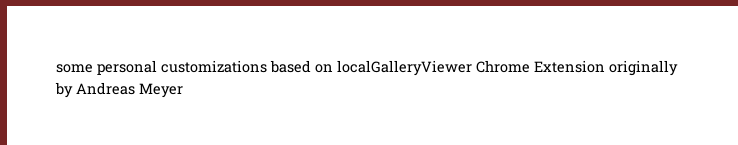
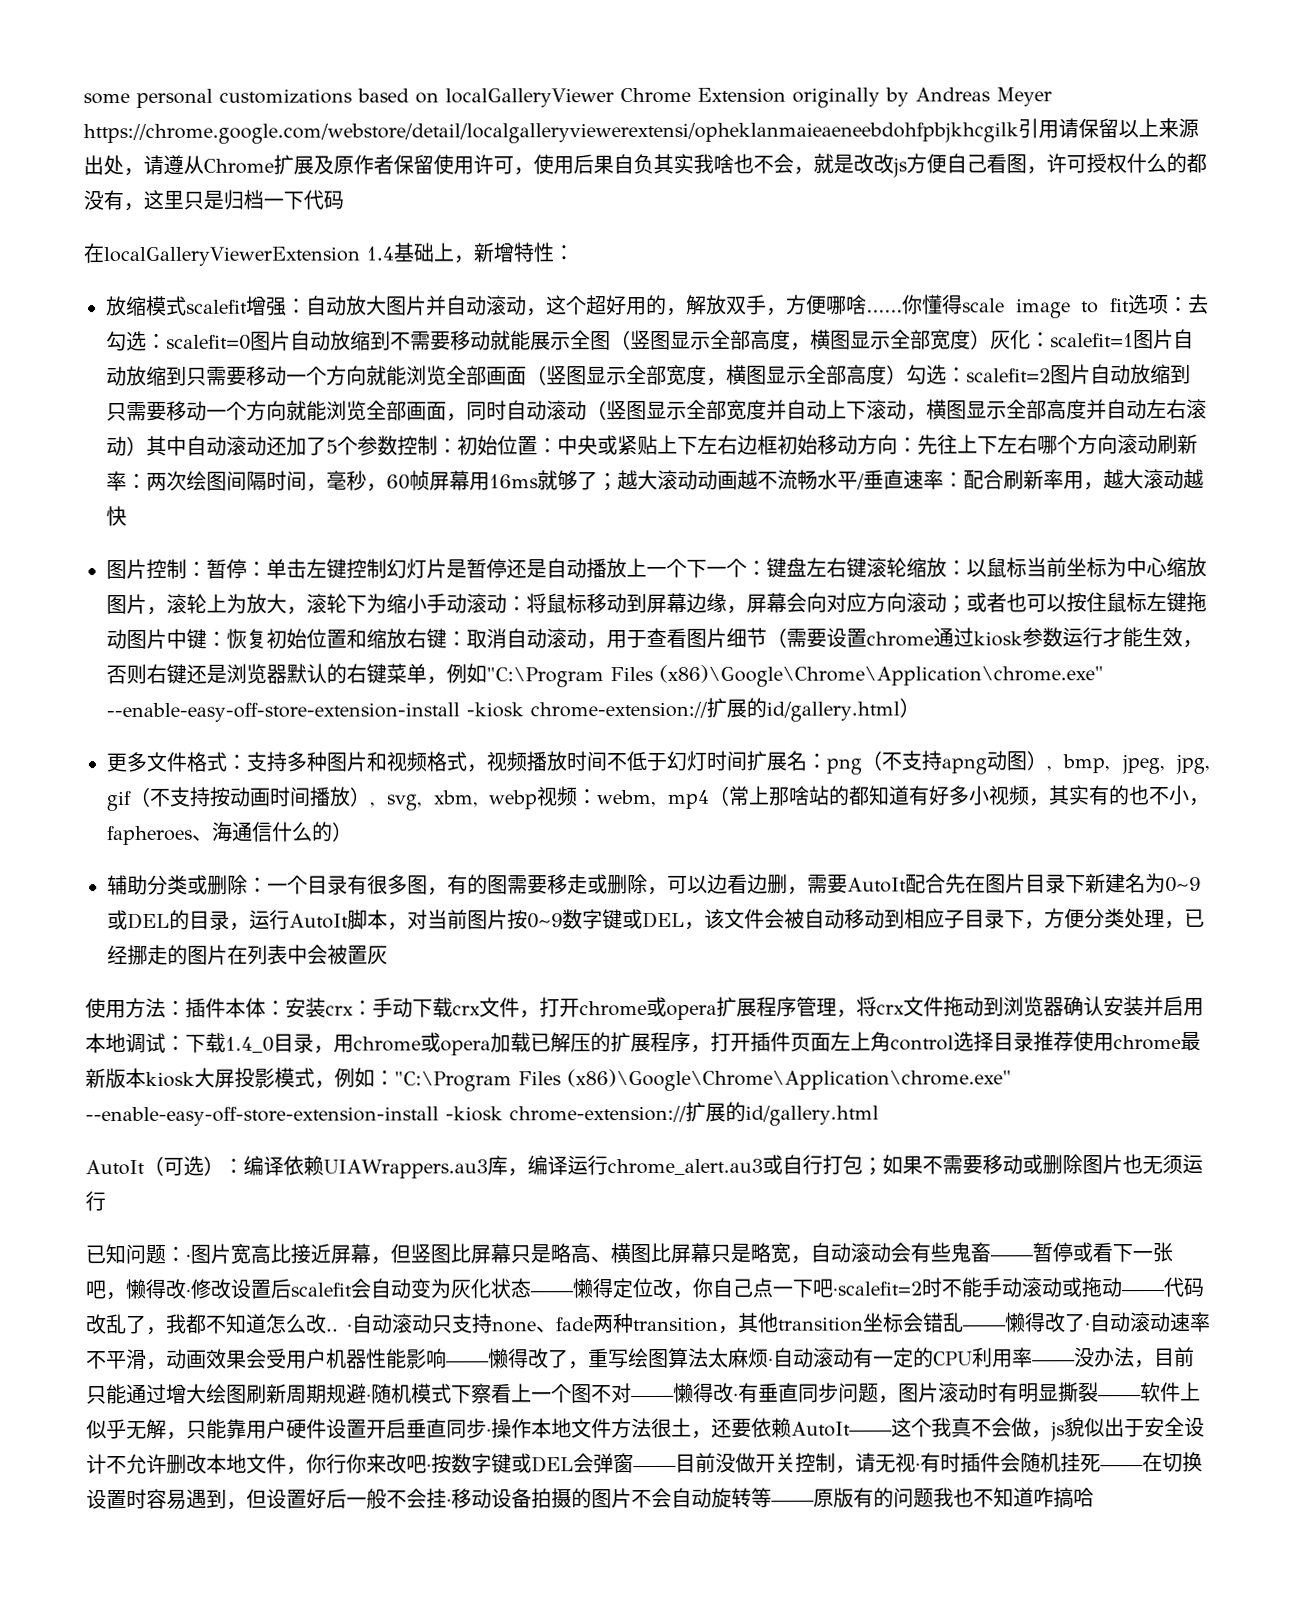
(183, 90) none -> [83,117,1199,145] [83,152,1207,178] [83,189,344,212] [83,242,574,267] [106,293,1209,319] [106,328,1194,352] [106,363,1191,387] [106,398,1207,422] [106,433,1198,457] [106,468,1204,492] [106,505,127,527] [106,556,1207,580] [106,591,1207,615] [106,626,1203,650] [106,663,1104,688] [106,697,920,723] [106,750,1209,775] [106,784,1210,812] [107,821,353,846] [107,873,1201,896] [107,908,1205,931] [107,944,388,965] [85,995,1204,1020] [85,1031,1201,1056] [85,1067,1012,1092] [85,1101,879,1127] [85,1153,1203,1179] [85,1191,106,1212] [85,1241,1173,1265] [85,1276,1204,1301] [85,1311,1211,1335] [86,1346,1195,1370] [86,1381,1201,1405] [86,1416,1205,1442] [86,1451,1203,1475] [86,1487,1094,1510] https://chrome.google.com/webstore/detail/localgalleryviewerextensi/opheklanmaieaeneebdohfpbjkhcgilk引用请保留以上来源出处，请遵从Chrome扩展及原作者保留使用许可，使用后果自负其实我啥也不会，就是改改js方便自己看图，许可授权什么的都没有，这里只是归档一下代码 // 在localGalleryViewerExtension 1.4基础上，新增特性： // 放缩模式scalefit增强：自动放大图片并自动滚动，这个超好用的，解放双手，方便哪啥……你懂得scale image to fit选项：去勾选：scalefit=0图片自动放缩到不需要移动就能展示全图（竖图显示全部高度，横图显示全部宽度）灰化：scalefit=1图片自动放缩到只需要移动一个方向就能浏览全部画面（竖图显示全部宽度，横图显示全部高度）勾选：scalefit=2图片自动放缩到只需要移动一个方向就能浏览全部画面，同时自动滚动（竖图显示全部宽度并自动上下滚动，横图显示全部高度并自动左右滚动）其中自动滚动还加了5个参数控制：初始位置：中央或紧贴上下左右边框初始移动方向：先往上下左右哪个方向滚动刷新率：两次绘图间隔时间，毫秒，60帧屏幕用16ms就够了；越大滚动动画越不流畅水平/垂直速率：配合刷新率用，越大滚动越快 // 图片控制：暂停：单击左键控制幻灯片是暂停还是自动播放上一个下一个：键盘左右键滚轮缩放：以鼠标当前坐标为中心缩放图片，滚轮上为放大，滚轮下为缩小手动滚动：将鼠标移动到屏幕边缘，屏幕会向对应方向滚动；或者也可以按住鼠标左键拖动图片中键：恢复初始位置和缩放右键：取消自动滚动，用于查看图片细节（需要设置chrome通过kiosk参数运行才能生效，否则右键还是浏览器默认的右键菜单，例如"C:\Program Files (x86)\Google\Chrome\Application\chrome.exe" --enable-easy-off-store-extension-install -kiosk chrome-extension://扩展的id/gallery.html） // 更多文件格式：支持多种图片和视频格式，视频播放时间不低于幻灯时间扩展名：png（不支持apng动图）, bmp, jpeg, jpg, gif（不支持按动画时间播放）, svg, xbm, webp视频：webm, mp4（常上那啥站的都知道有好多小视频，其实有的也不小，fapheroes、海通信什么的） // 辅助分类或删除：一个目录有很多图，有的图需要移走或删除，可以边看边删，需要AutoIt配合先在图片目录下新建名为0~9或DEL的目录，运行AutoIt脚本，对当前图片按0~9数字键或DEL，该文件会被自动移动到相应子目录下，方便分类处理，已经挪走的图片在列表中会被置灰 // 使用方法：插件本体：安装crx：手动下载crx文件，打开chrome或opera扩展程序管理，将crx文件拖动到浏览器确认安装并启用本地调试：下载1.4_0目录，用chrome或opera加载已解压的扩展程序，打开插件页面左上角control选择目录推荐使用chrome最新版本kiosk大屏投影模式，例如："C:\Program Files (x86)\Google\Chrome\Application\chrome.exe" --enable-easy-off-store-extension-install -kiosk chrome-extension://扩展的id/gallery.html // AutoIt（可选）：编译依赖UIAWrappers.au3库，编译运行chrome_alert.au3或自行打包；如果不需要移动或删除图片也无须运行 // 已知问题：·图片宽高比接近屏幕，但竖图比屏幕只是略高、横图比屏幕只是略宽，自动滚动会有些鬼畜——暂停或看下一张吧，懒得改·修改设置后scalefit会自动变为灰化状态——懒得定位改，你自己点一下吧·scalefit=2时不能手动滚动或拖动——代码改乱了，我都不知道怎么改.. ·自动滚动只支持none、fade两种transition，其他transition坐标会错乱——懒得改了·自动滚动速率不平滑，动画效果会受用户机器性能影响——懒得改了，重写绘图算法太麻烦·自动滚动有一定的CPU利用率——没办法，目前只能通过增大绘图刷新周期规避·随机模式下察看上一个图不对——懒得改·有垂直同步问题，图片滚动时有明显撕裂——软件上似乎无解，只能靠用户硬件设置开启垂直同步·操作本地文件方法很土，还要依赖AutoIt——这个我真不会做，js貌似出于安全设计不允许删改本地文件，你行你来改吧·按数字键或DEL会弹窗——目前没做开关控制，请无视·有时插件会随机挂死——在切换设置时容易遇到，但设置好后一般不会挂·移动设备拍摄的图片不会自动旋转等——原版有的问题我也不知道咋搞哈

